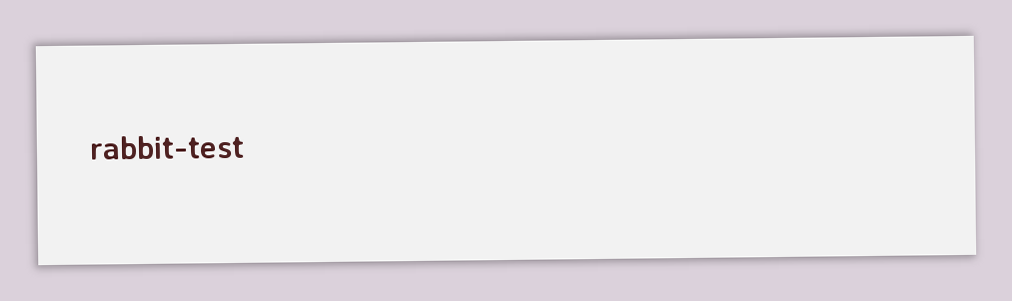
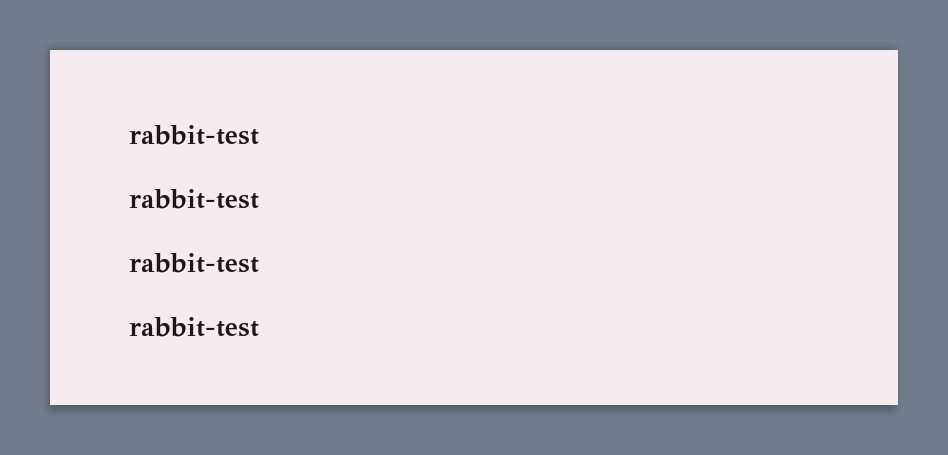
[89,134,245,160] rabbit-test -> [129,125,259,145] [129,189,259,209] [129,253,259,273] [129,317,259,337] rabbit-test // rabbit-test // rabbit-test // rabbit-test

